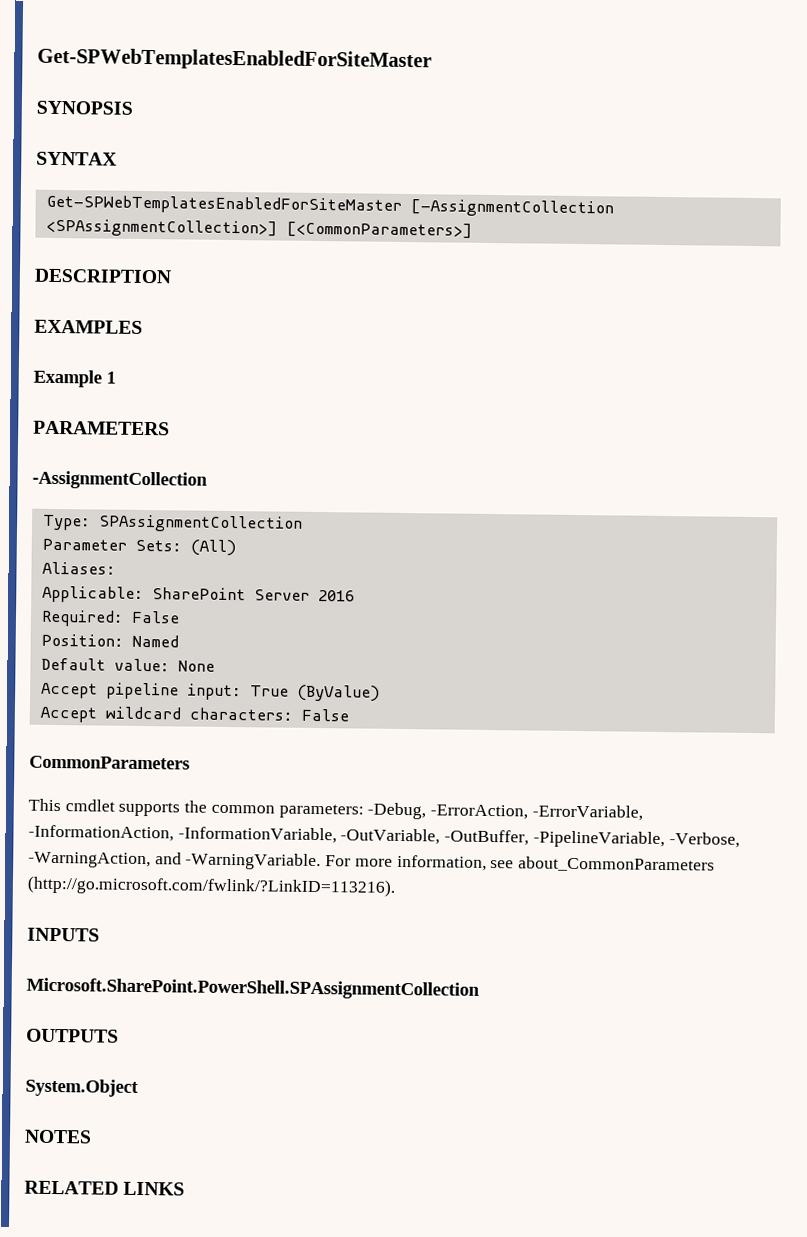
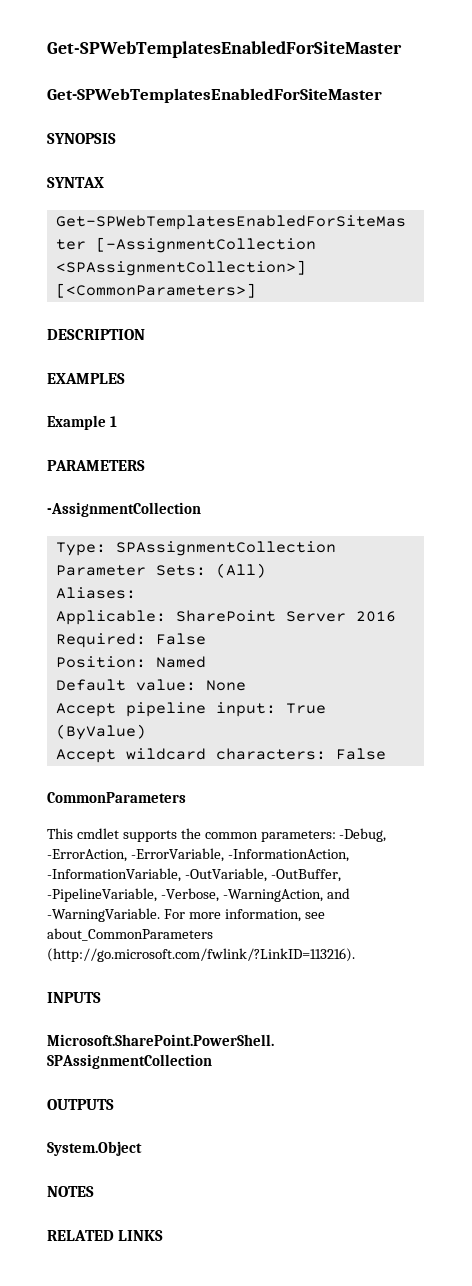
[37,47,432,72] Get-SPWebTemplatesEnabledForSiteMaster -> [47,41,402,58] [47,88,382,103] Get-SPWebTemplatesEnabledForSiteMaster // Get-SPWebTemplatesEnabledForSiteMaster

